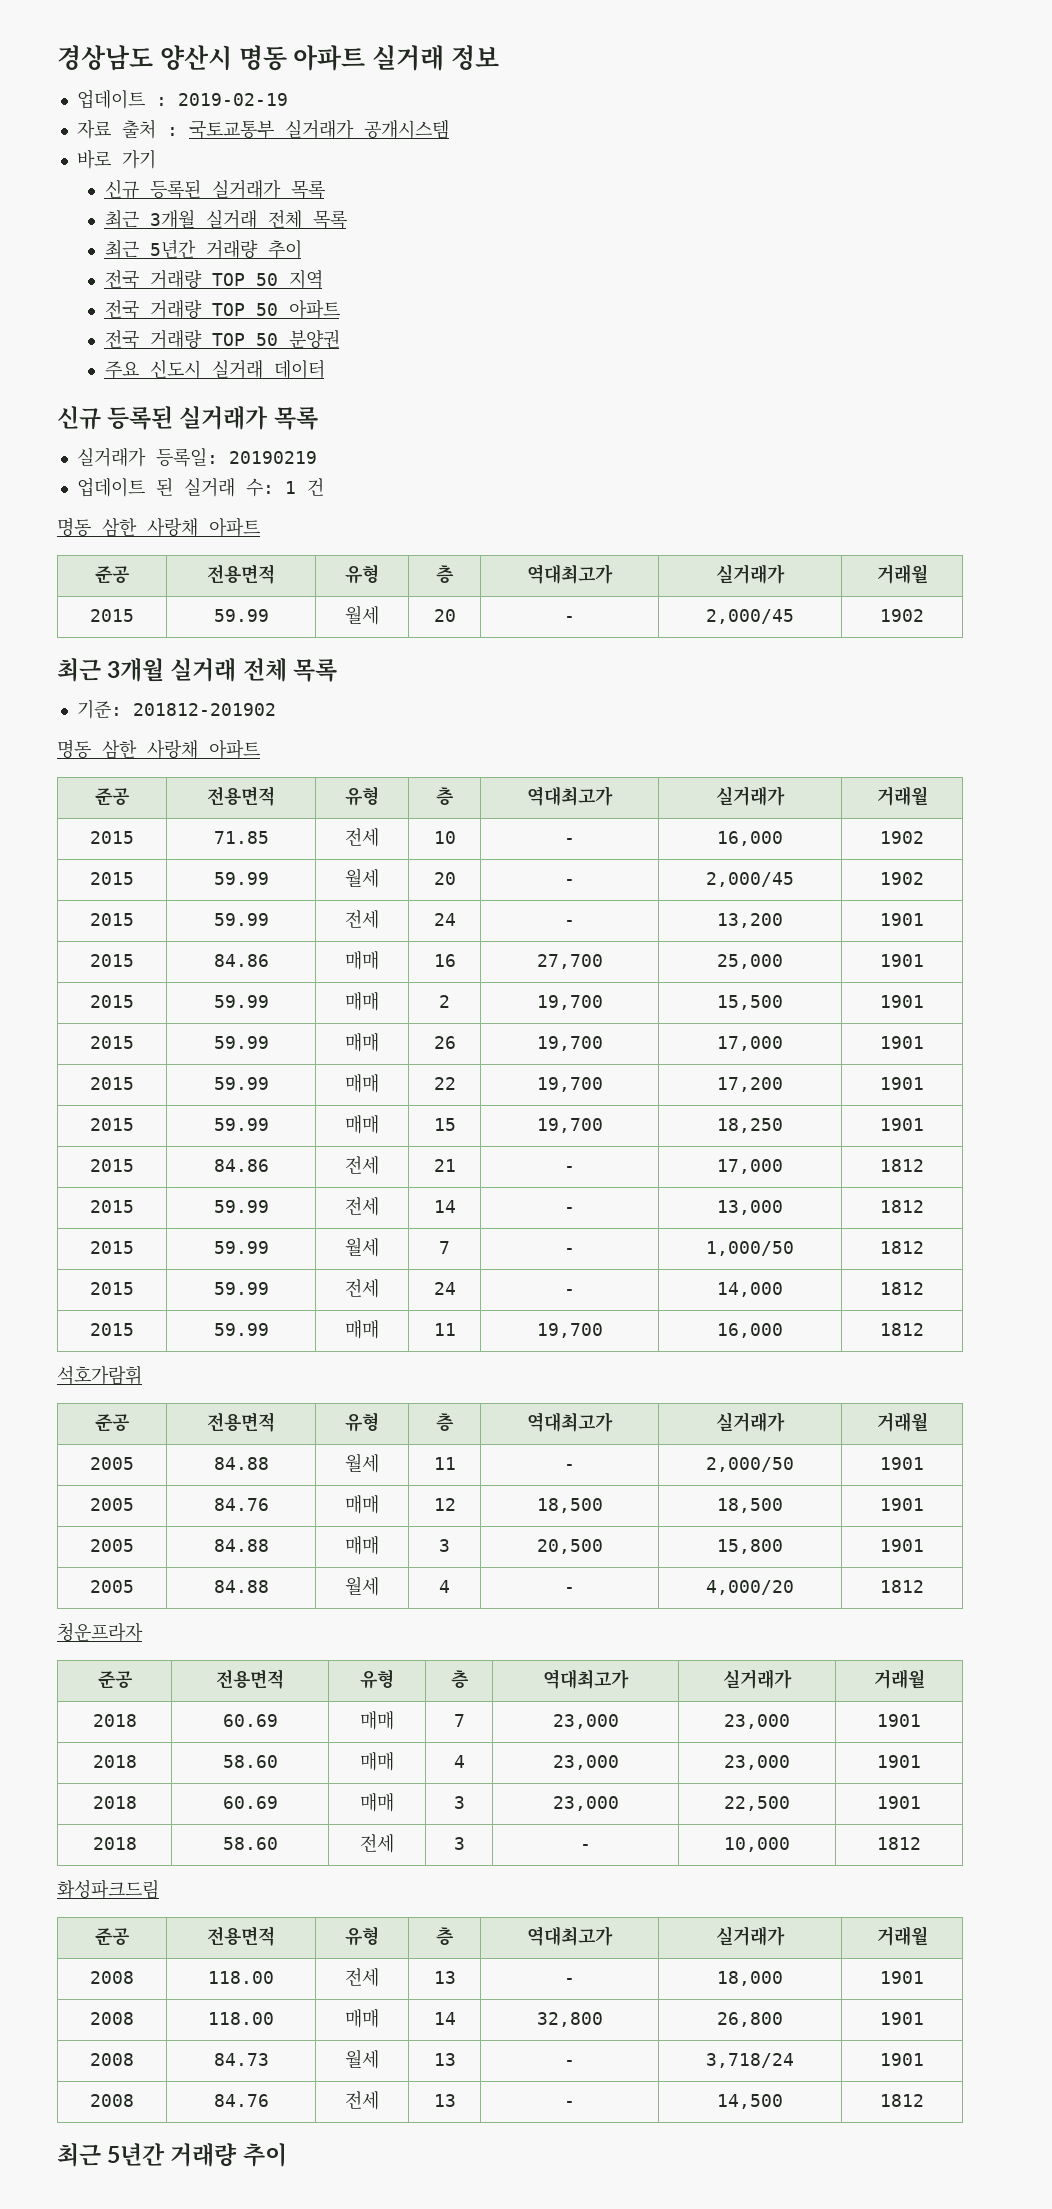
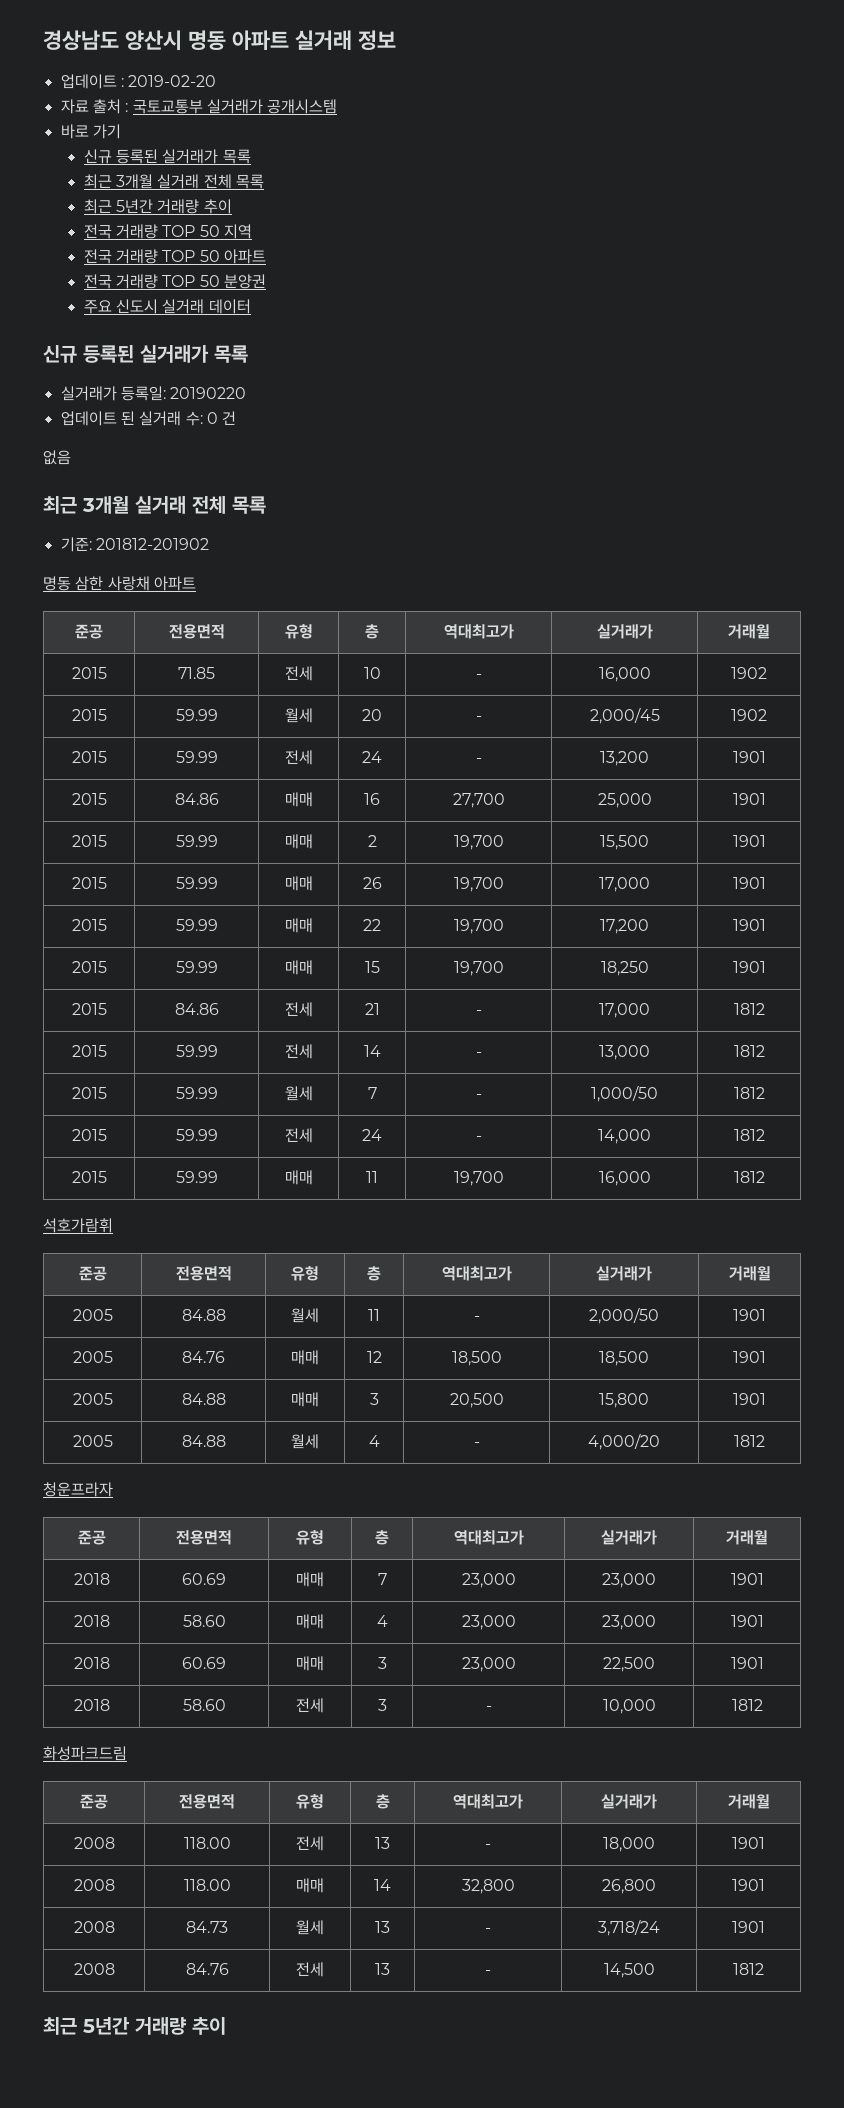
[177,93,288,106] 2019-02-19 -> [128,75,217,87] 2019-02-20
[228,451,317,464] 20190219 -> [170,387,247,399] 20190220
[284,481,296,494] 1 -> [206,412,218,424] 0
[57,517,260,537] [95,566,130,583] [207,564,275,584] [345,564,379,584] [436,565,454,583] [527,564,613,584] [716,564,785,584] [876,564,928,584] [90,609,134,622] [213,609,269,622] [345,606,379,625] [433,609,456,622] [564,616,575,622] [706,609,794,624] [880,609,924,622] 명동 삼한 사랑채 아파트 // 준공 | 전용면적 | 유형 | 층 | 역대최고가 | 실거래가 | 거래월 // 2015 | 59.99 | 월세 | 20 | - | 2,000/45 | 1902 -> [43,450,71,465] 없음

